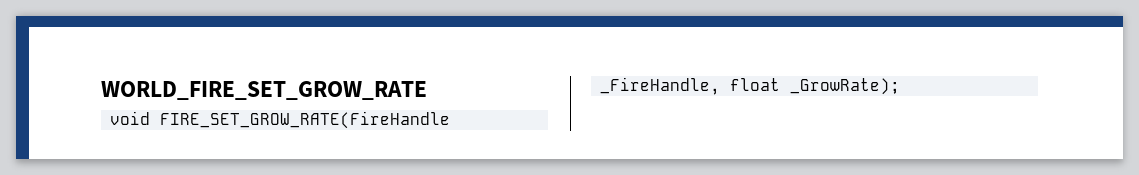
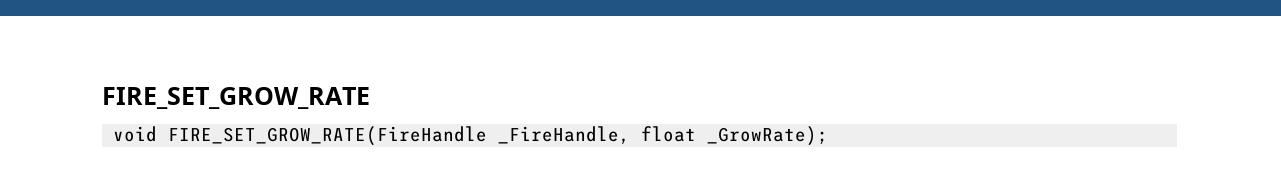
[101,81,427,100] WORLD_FIRE_SET_GROW_RATE -> [102,87,370,109] FIRE_SET_GROW_RATE

